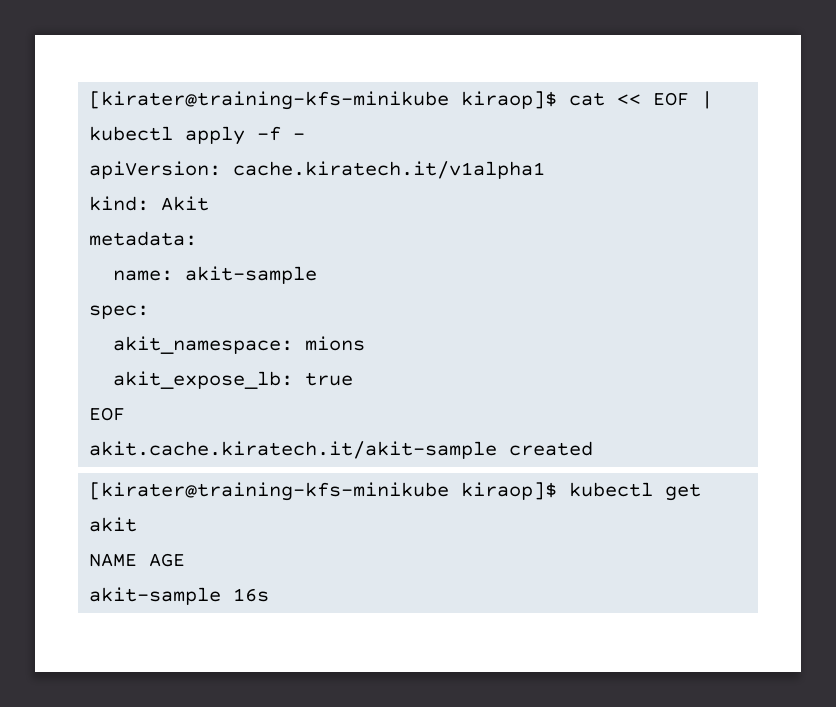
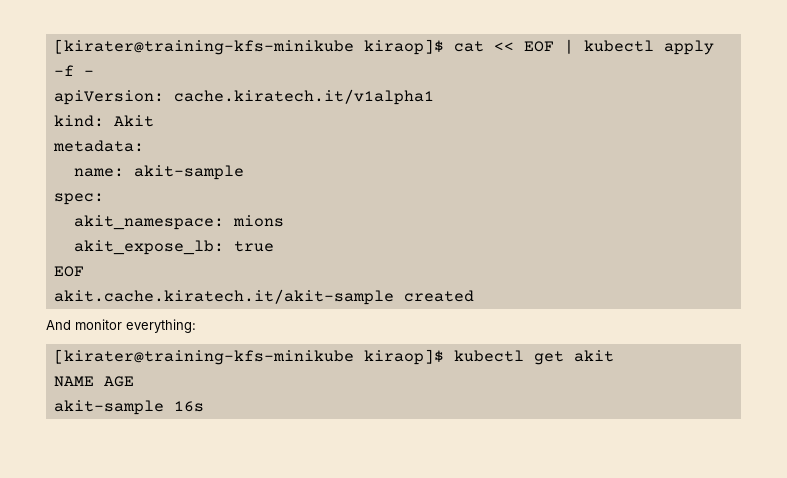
(593, 448) none -> [46,319,196,333] // And monitor everything:

